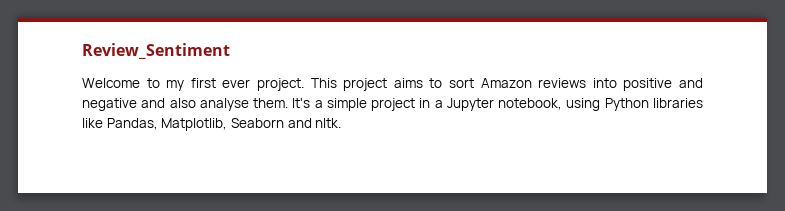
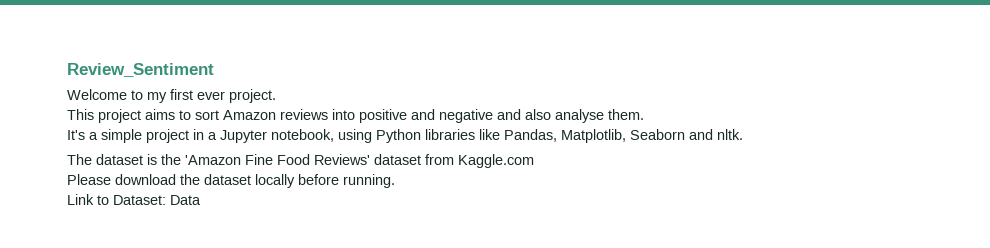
(304, 84) none -> (276, 96) //
(289, 103) none -> (644, 114) //
(342, 123) none -> [67,154,534,168] [67,174,395,188] [67,194,201,205] // The dataset is the 'Amazon Fine Food Reviews' dataset from Kaggle.com // Please download the dataset locally before running. // Link to Dataset: Data

